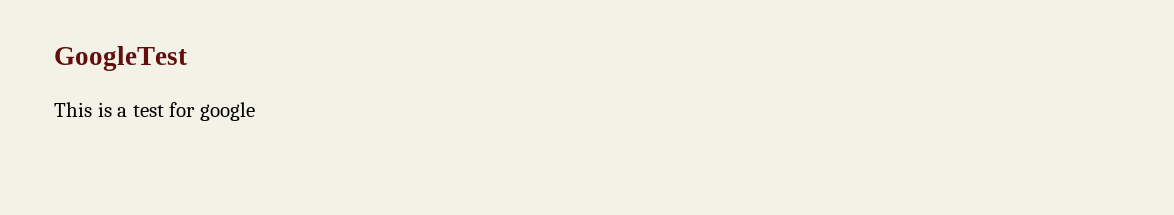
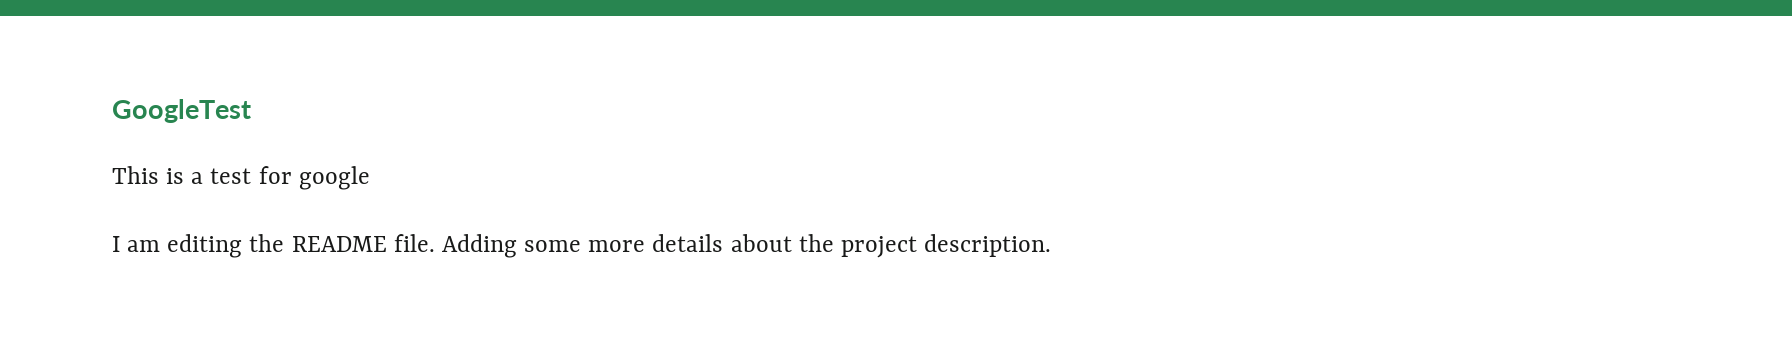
(255, 111) none -> [112,234,1052,258] // I am editing the README file. Adding some more details about the project description.

